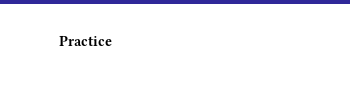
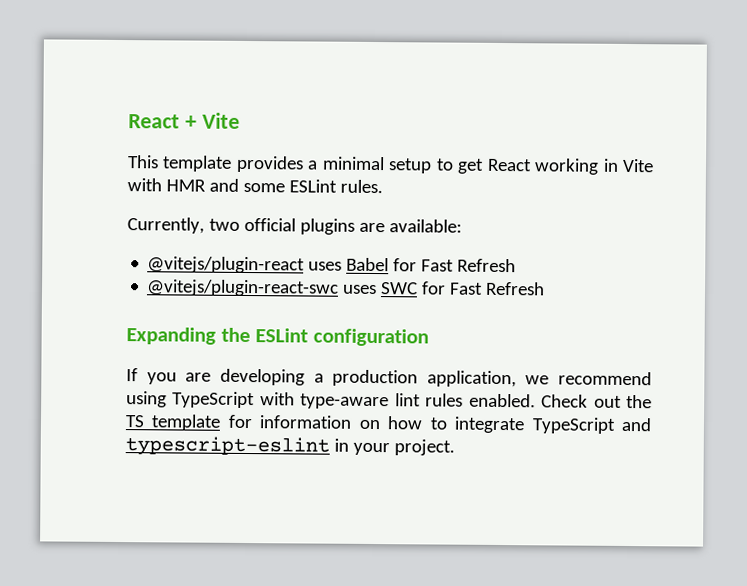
[59,35,112,46] Practice -> [128,112,240,129] [127,155,654,175] [127,178,383,194] [127,217,462,235] [147,256,517,274] [146,279,546,297] [126,327,429,347] [126,368,652,388] [126,391,653,410] [125,414,652,434] [125,436,455,457] React + Vite // This template provides a minimal setup to get React working in Vite with HMR and some ESLint rules. // Currently, two official plugins are available: // @vitejs/plugin-react uses Babel for Fast Refresh // @vitejs/plugin-react-swc uses SWC for Fast Refresh // Expanding the ESLint configuration // If you are developing a production application, we recommend using TypeScript with type-aware lint rules enabled. Check out the TS template for information on how to integrate TypeScript and typescript-eslint in your project.

